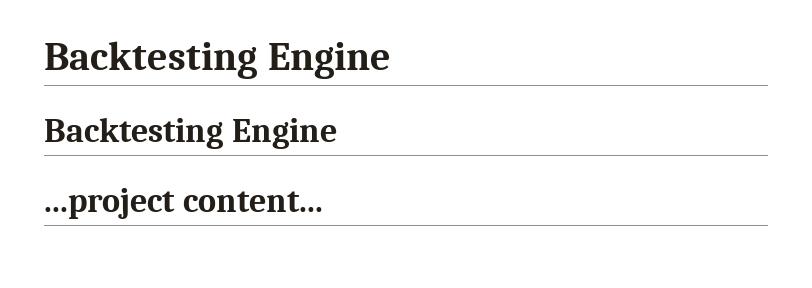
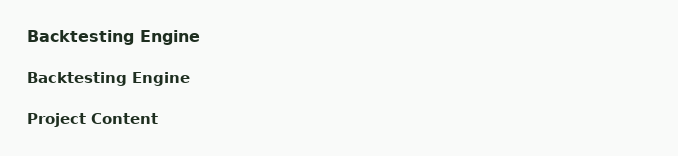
[44,188,324,219] ...project content... -> [27,113,158,127] Project Content

